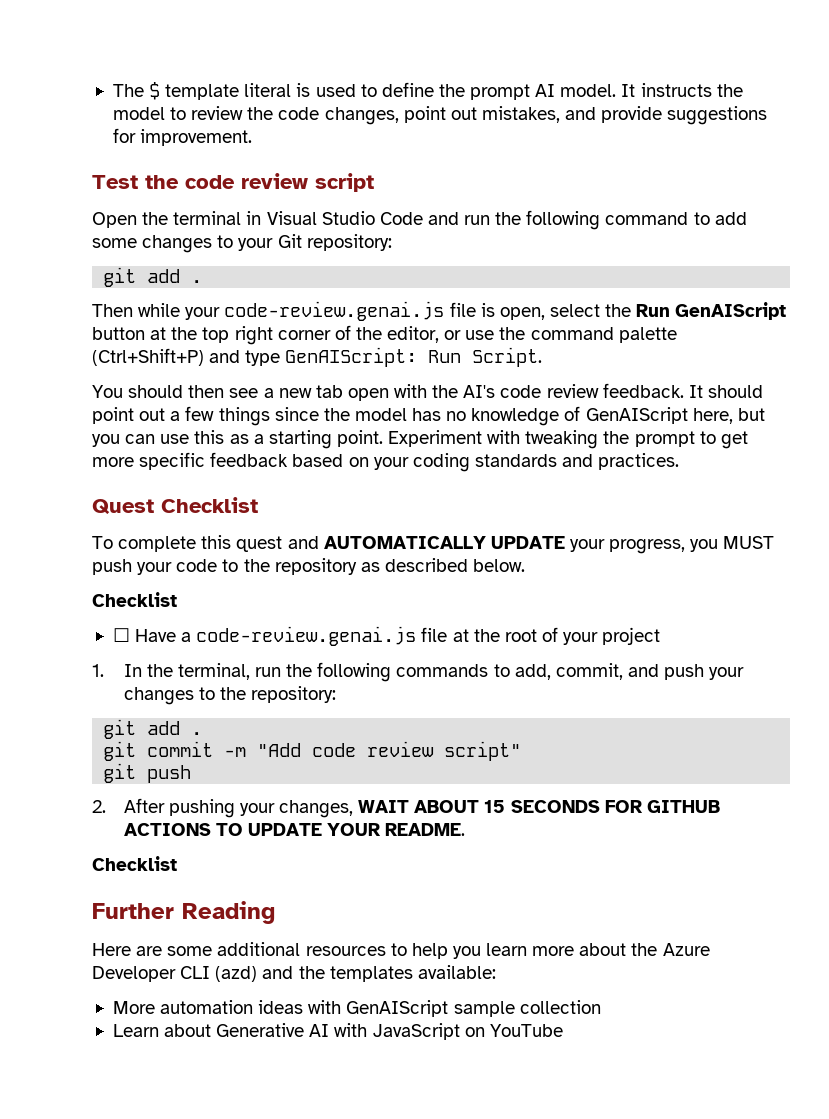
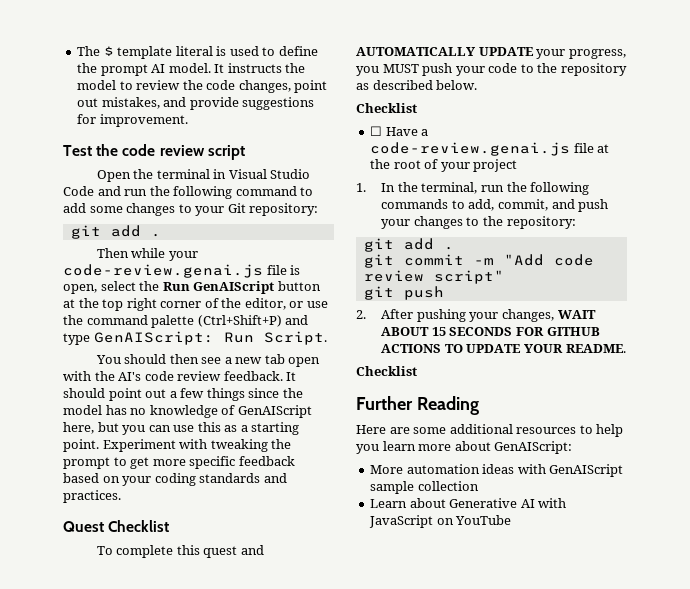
[631,943,710,956] [92,965,496,982] the Azure Developer CLI (azd) and the templates available: -> [494,441,573,454] GenAIScript:

